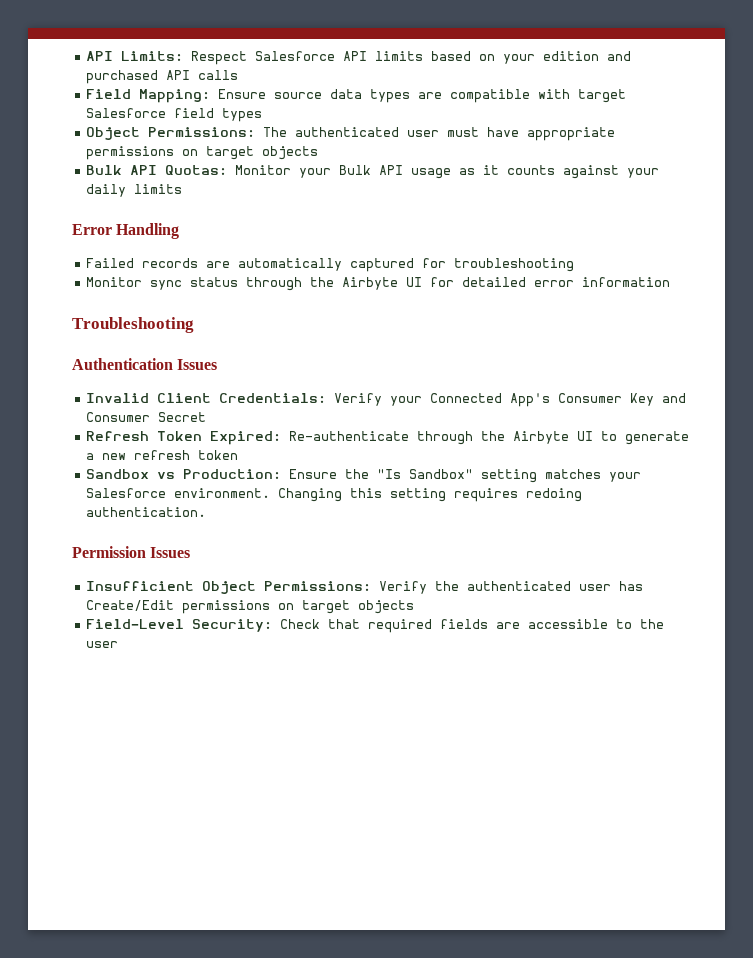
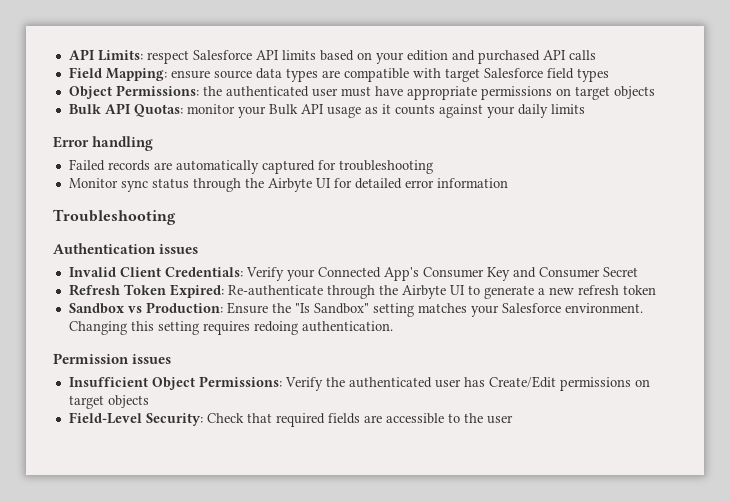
[191,51,248,65] Respect -> [146,50,189,64] respect
[218,89,267,99] Ensure -> [170,70,210,79] ensure
[263,127,288,137] The -> [202,86,222,96] the
[235,165,292,175] Monitor -> [186,104,235,114] monitor
[116,223,180,239] Handling -> [92,136,154,151] handling
[177,359,218,370] Issues -> [159,244,199,254] issues
[150,547,191,558] Issues -> [132,354,172,364] issues

